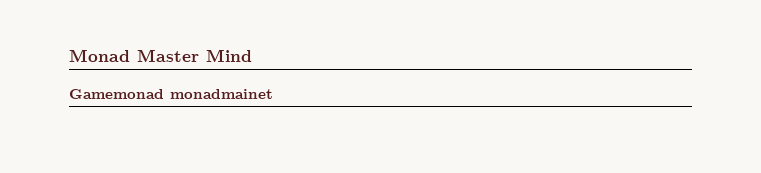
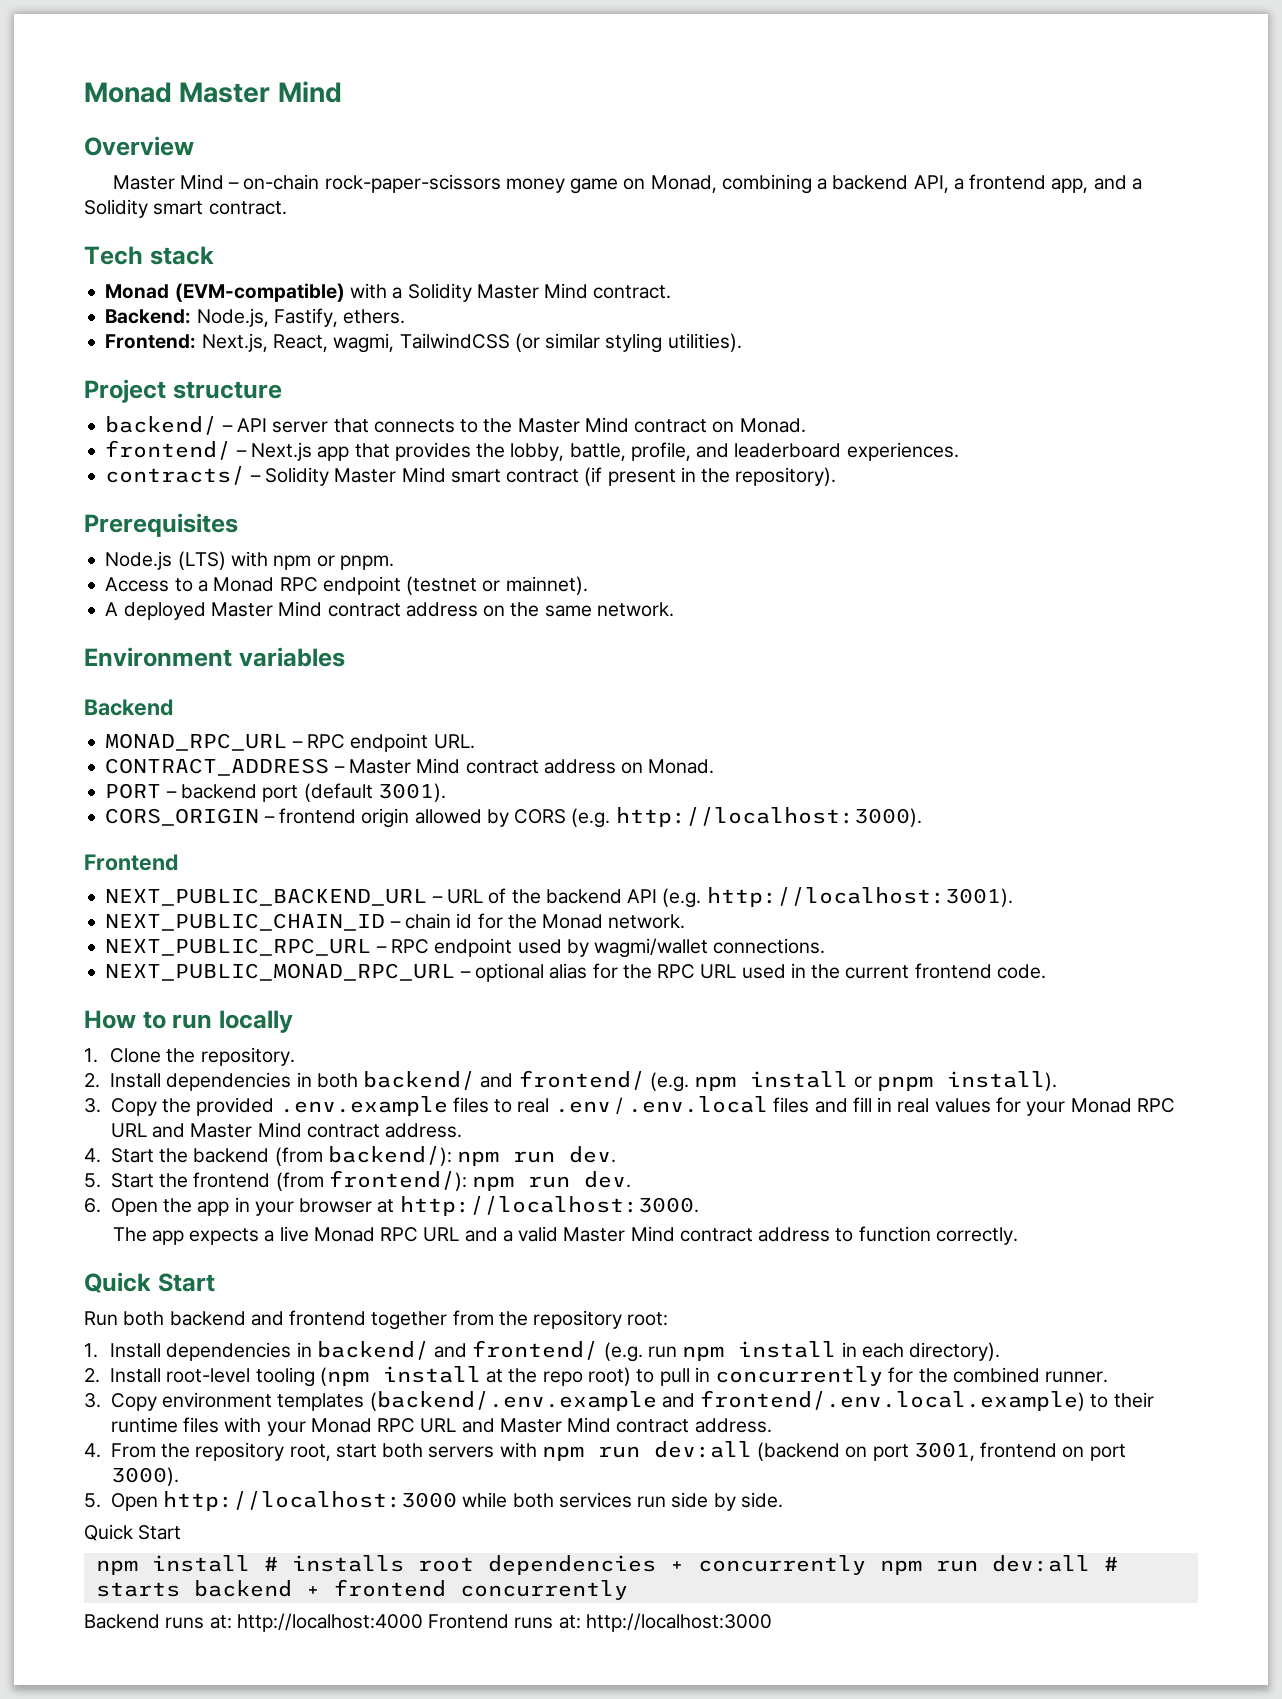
[69,89,273,99] Gamemonad monadmainet -> [84,136,194,156] [112,174,1143,194] [84,199,287,218] [84,246,214,265] [105,283,672,302] [105,308,406,327] [105,333,742,353] [84,379,282,403] [105,416,806,435] [105,440,959,461] [105,466,837,486] [84,513,238,537] [105,551,394,570] [105,576,588,595] [105,601,674,620] [84,647,345,667] [84,699,173,716] [105,733,475,752] [105,758,715,776] [105,783,446,802] [105,807,922,828] [84,854,178,871] [105,887,1013,908] [105,913,686,931] [105,938,826,958] [105,963,1046,982] [84,1010,293,1033] [84,1047,295,1066] [84,1070,1057,1092] [84,1096,1175,1116] [110,1122,463,1138] [84,1146,617,1166] [84,1170,632,1191] [84,1196,699,1216] [112,1226,1019,1245] [84,1272,215,1293] [84,1310,669,1330] [84,1340,1001,1362] [84,1366,1109,1387] [84,1390,1154,1411] [110,1417,772,1436] [84,1441,1126,1461] [110,1467,179,1486] [84,1491,783,1511] [84,1524,182,1541] [95,1555,1118,1575] [95,1579,628,1600] [84,1613,772,1632] Overview // Master Mind – on-chain rock-paper-scissors money game on Monad, combining a backend API, a frontend app, and a Solidity smart contract. // Tech stack // Monad (EVM-compatible) with a Solidity Master Mind contract. // Backend: Node.js, Fastify, ethers. // Frontend: Next.js, React, wagmi, TailwindCSS (or similar styling utilities). // Project structure // backend/ – API server that connects to the Master Mind contract on Monad. // frontend/ – Next.js app that provides the lobby, battle, profile, and leaderboard experiences. // contracts/ – Solidity Master Mind smart contract (if present in the repository). // Prerequisites // Node.js (LTS) with npm or pnpm. // Access to a Monad RPC endpoint (testnet or mainnet). // A deployed Master Mind contract address on the same network. // Environment variables // Backend // MONAD_RPC_URL – RPC endpoint URL. // CONTRACT_ADDRESS – Master Mind contract address on Monad. // PORT – backend port (default 3001). // CORS_ORIGIN – frontend origin allowed by CORS (e.g. http://localhost:3000). // Frontend // NEXT_PUBLIC_BACKEND_URL – URL of the backend API (e.g. http://localhost:3001). // NEXT_PUBLIC_CHAIN_ID – chain id for the Monad network. // NEXT_PUBLIC_RPC_URL – RPC endpoint used by wagmi/wallet connections. // NEXT_PUBLIC_MONAD_RPC_URL – optional alias for the RPC URL used in the current frontend code. // How to run locally // 1. Clone the repository. // 2. Install dependencies in both backend/ and frontend/ (e.g. npm install or pnpm install). // 3. Copy the provided .env.example files to real .env / .env.local files and fill in real values for your Monad RPC URL and Master Mind contract address. // 4. Start the backend (from backend/): npm run dev. // 5. Start the frontend (from frontend/): npm run dev. // 6. Open the app in your browser at http://localhost:3000. // The app expects a live Monad RPC URL and a valid Master Mind contract address to function correctly. // Quick Start // Run both backend and frontend together from the repository root: // 1. Install dependencies in backend/ and frontend/ (e.g. run npm install in each directory). // 2. Install root-level tooling (npm install at the repo root) to pull in concurrently for the combined runner. // 3. Copy environment templates (backend/.env.example and frontend/.env.local.example) to their runtime files with your Monad RPC URL and Master Mind contract address. // 4. From the repository root, start both servers with npm run dev:all (backend on port 3001, frontend on port 3000). // 5. Open http://localhost:3000 while both services run side by side. // Quick Start // npm install # installs root dependencies + concurrently npm run dev:all # starts backend + frontend concurrently // Backend runs at: http://localhost:4000 Frontend runs at: http://localhost:3000

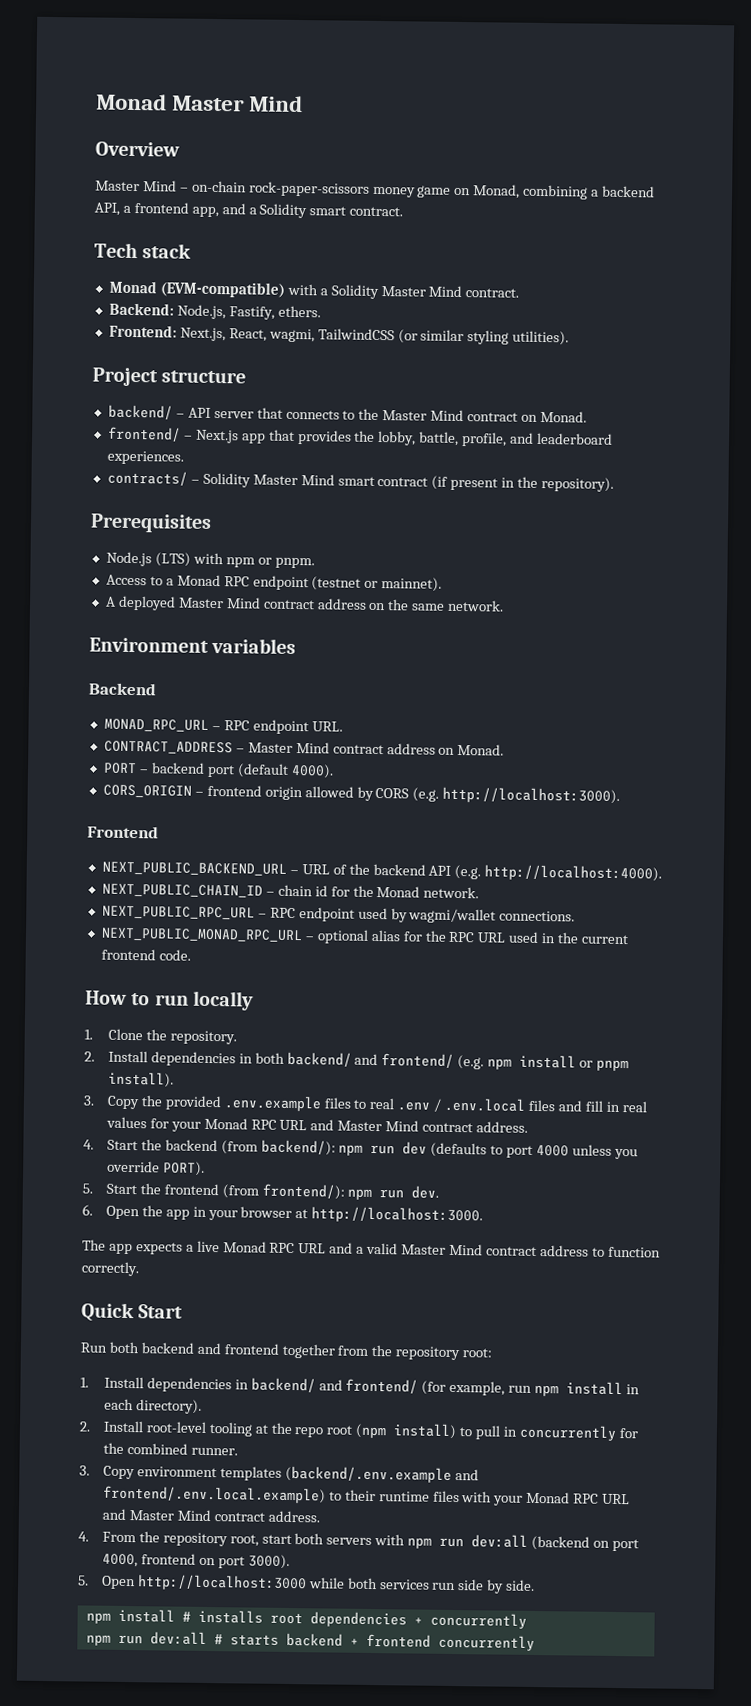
[377,783,446,802] 3001). -> [290,763,334,779] 4000).
[706,887,1013,907] http://localhost:3001). -> [484,864,663,882] http://localhost:4000).
[569,1146,617,1163] dev. -> [402,1141,638,1160] [106,1160,205,1176] dev (defaults to port 4000 unless you override PORT).
[603,1342,643,1362] (e.g. -> [421,1380,506,1396] (for example,
[319,1366,481,1386] (npm install -> (253, 1429) none
[587,1367,631,1386] root) -> [326,1423,458,1440] root (npm install)
[913,1442,975,1461] 3001, -> [101,1553,138,1568] 4000,
[84,1524,182,1541] // Quick Start -> (536, 1585) none
(866, 1565) none -> (527, 1620) //
[84,1613,772,1632] // Backend runs at: http://localhost:4000 Frontend runs at: http://localhost:3000 -> (535, 1642) none

